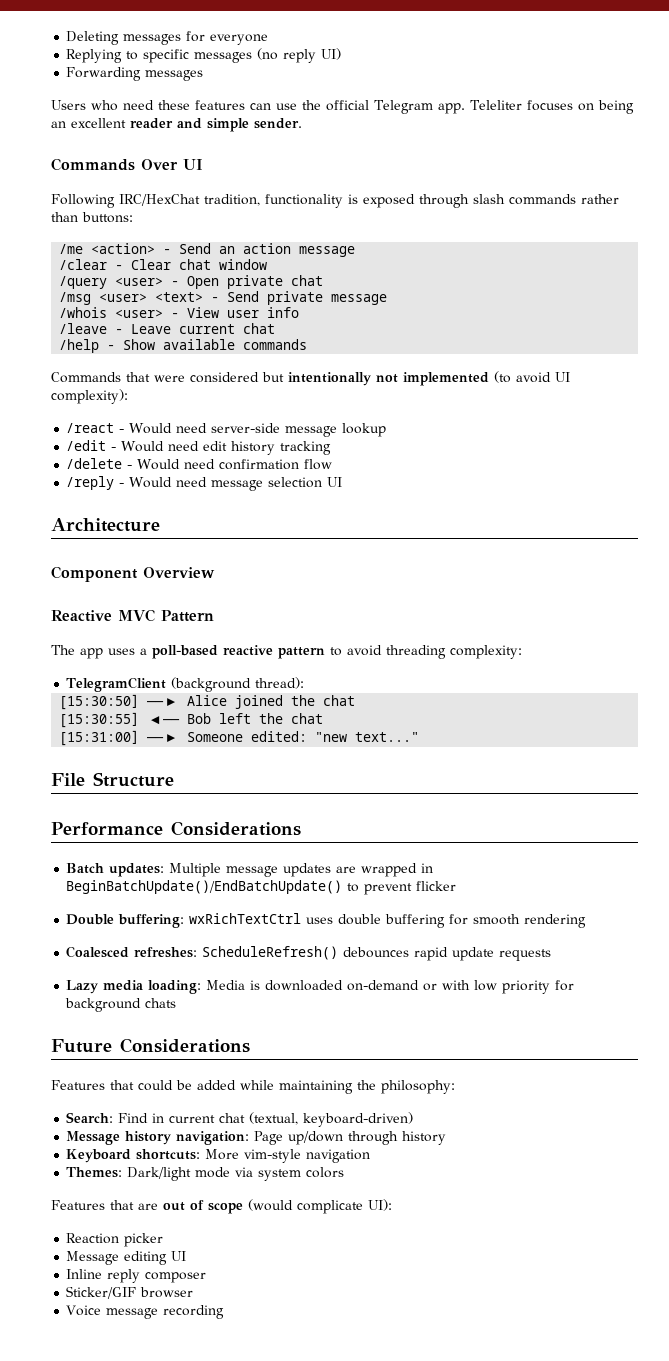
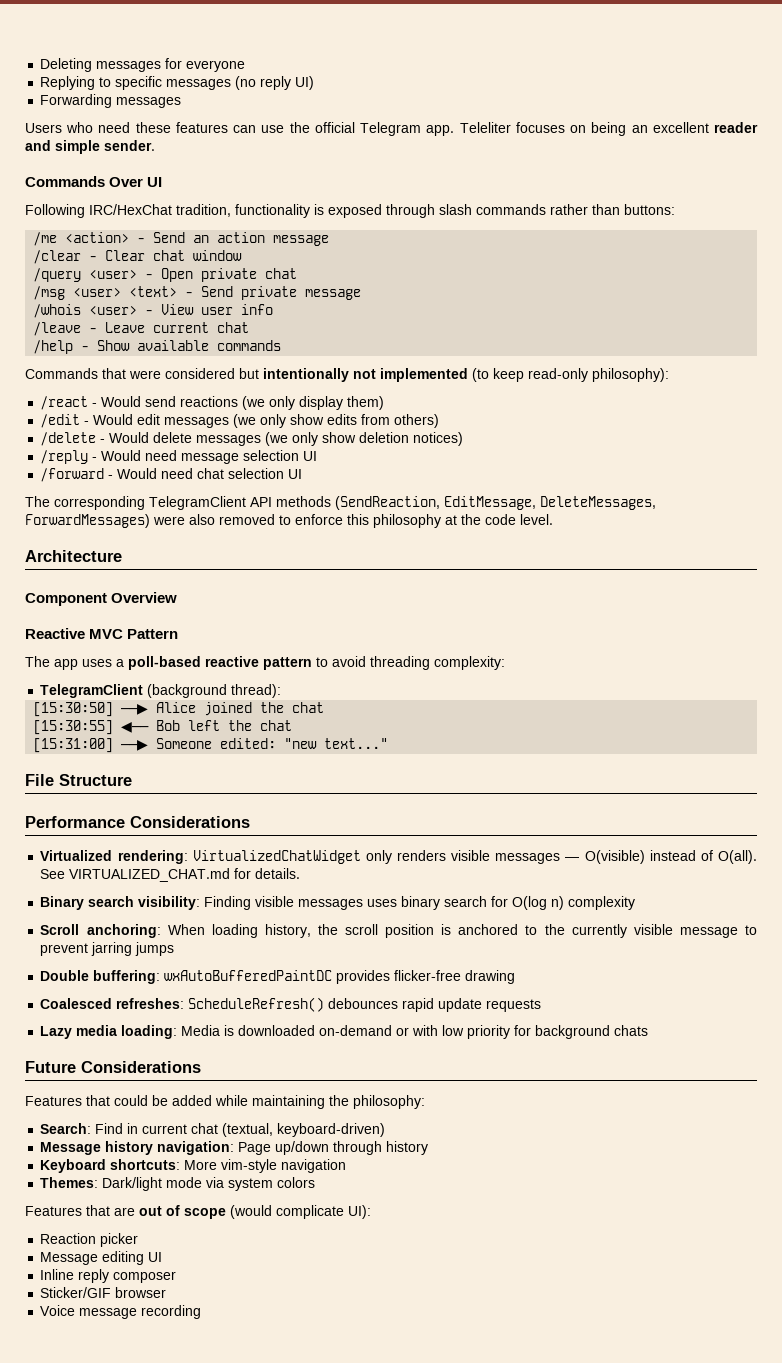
[516,372,570,383] [51,389,128,404] avoid UI complexity): -> [493,368,669,382] keep read-only philosophy):
[176,423,387,437] [66,440,332,455] [66,458,333,470] need server-side message lookup // /edit - Would need edit history tracking // /delete - Would need confirmation flow -> [145,396,385,410] [40,414,440,428] [40,432,464,446] send reactions (we only display them) // /edit - Would edit messages (we only show edits from others) // /delete - Would delete messages (we only show deletion notices)
(343, 482) none -> [40,468,303,482] [25,496,656,510] [25,514,553,528] // /forward - Would need chat selection UI // The corresponding TelegramClient API methods (SendReaction, EditMessage, DeleteMessages, ForwardMessages) were also removed to enforce this philosophy at the code level.
[66,863,434,877] [66,880,457,895] [66,913,587,928] Batch updates: Multiple message updates are wrapped in BeginBatchUpdate()/EndBatchUpdate() to prevent flicker // Double buffering: wxRichTextCtrl uses double buffering for smooth rendering -> [40,850,757,864] [40,868,301,882] [40,896,636,910] [40,924,758,938] [40,942,175,956] [40,970,516,984] Virtualized rendering: VirtualizedChatWidget only renders visible messages — O(visible) instead of O(all). See VIRTUALIZED_CHAT.md for details. // Binary search visibility: Finding visible messages uses binary search for O(log n) complexity // Scroll anchoring: When loading history, the scroll position is anchored to the currently visible message to prevent jarring jumps // Double buffering: wxAutoBufferedPaintDC provides flicker-free drawing

